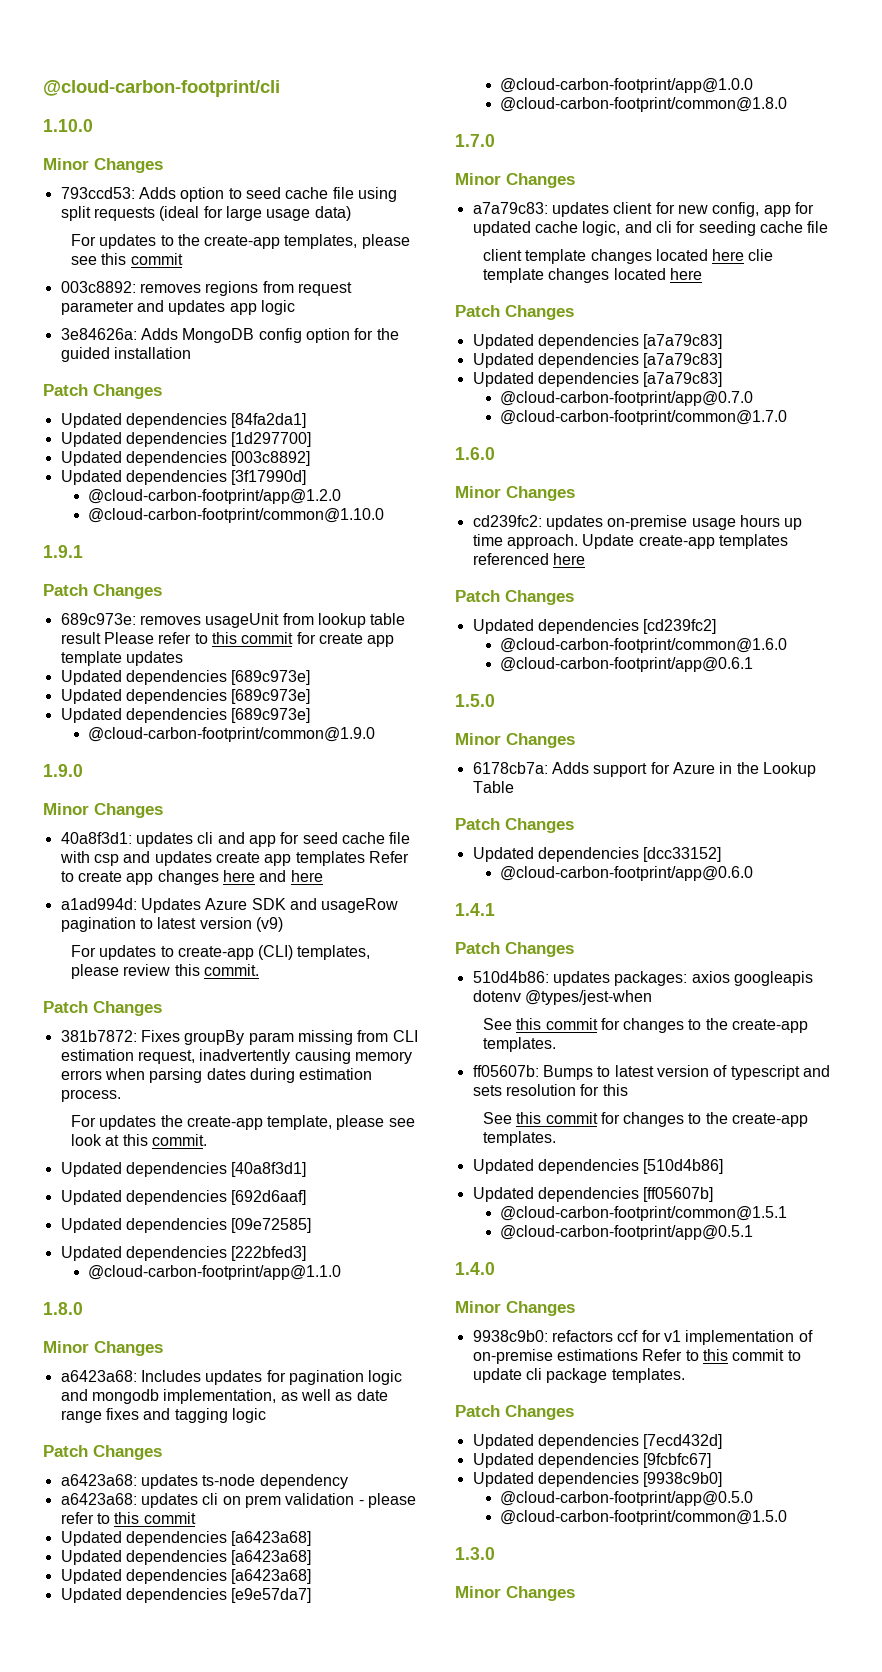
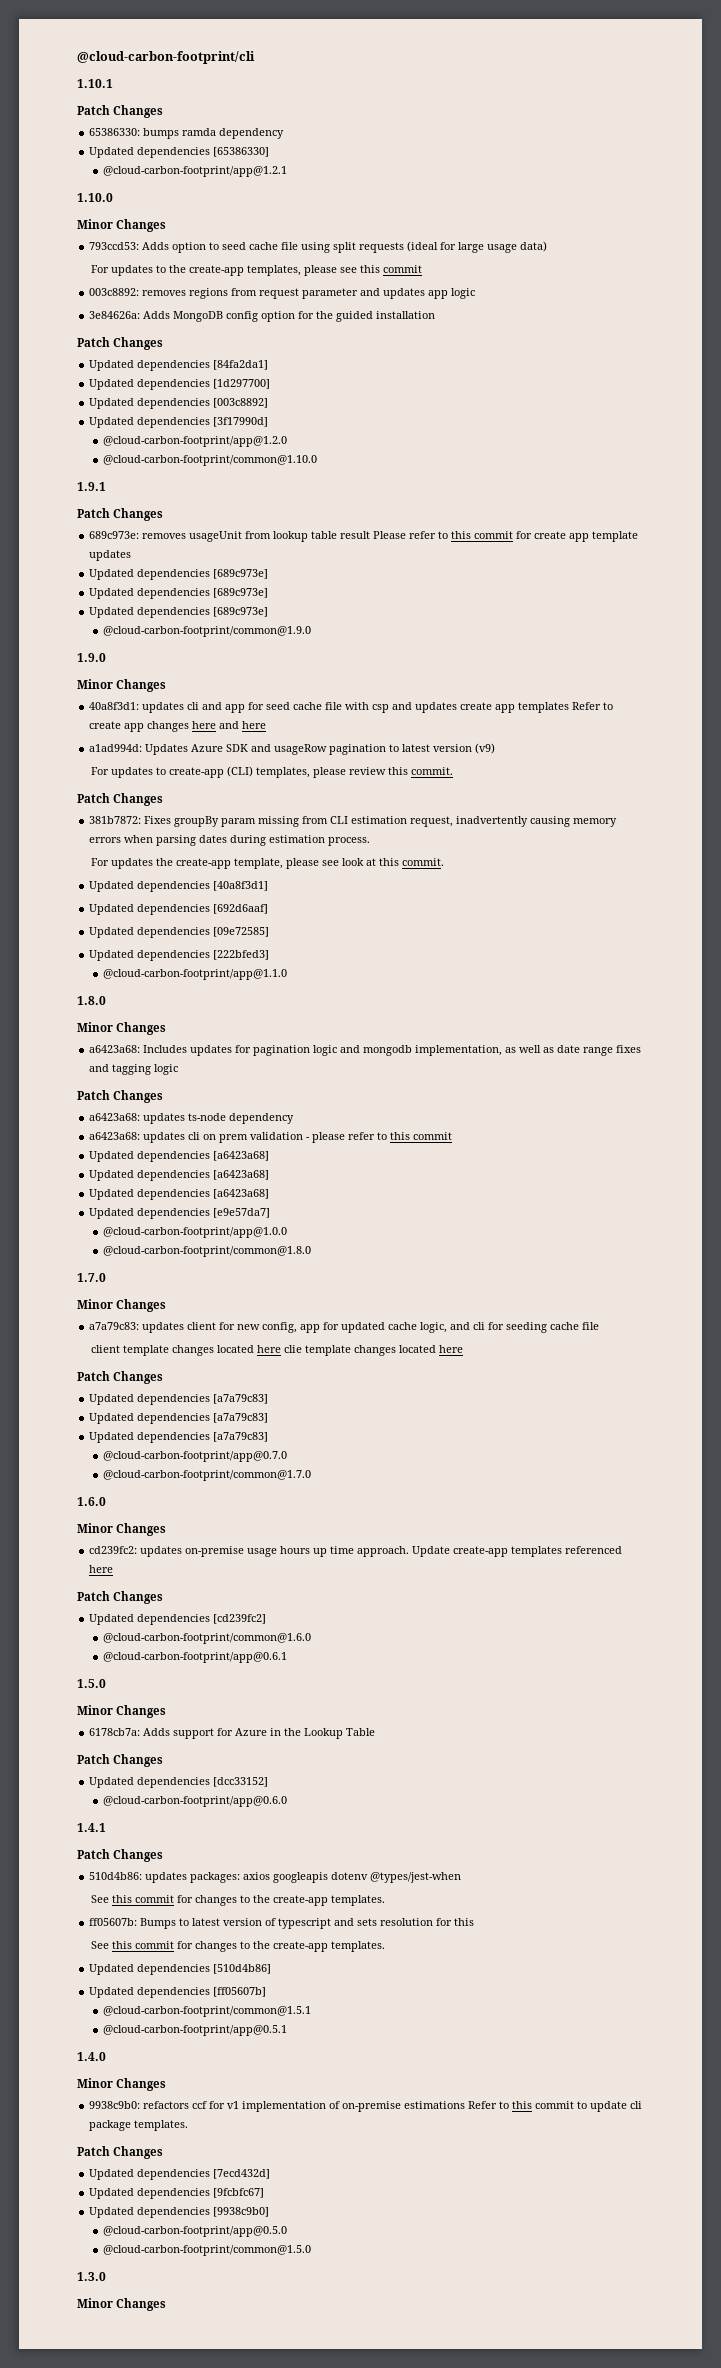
(280, 88) none -> [77,79,113,88] [77,105,164,118] [89,128,285,139] [89,147,270,158] [103,166,288,177] // 1.10.1 // Patch Changes // 65386330: bumps ramda dependency // Updated dependencies [65386330] // @cloud-carbon-footprint/app@1.2.1

